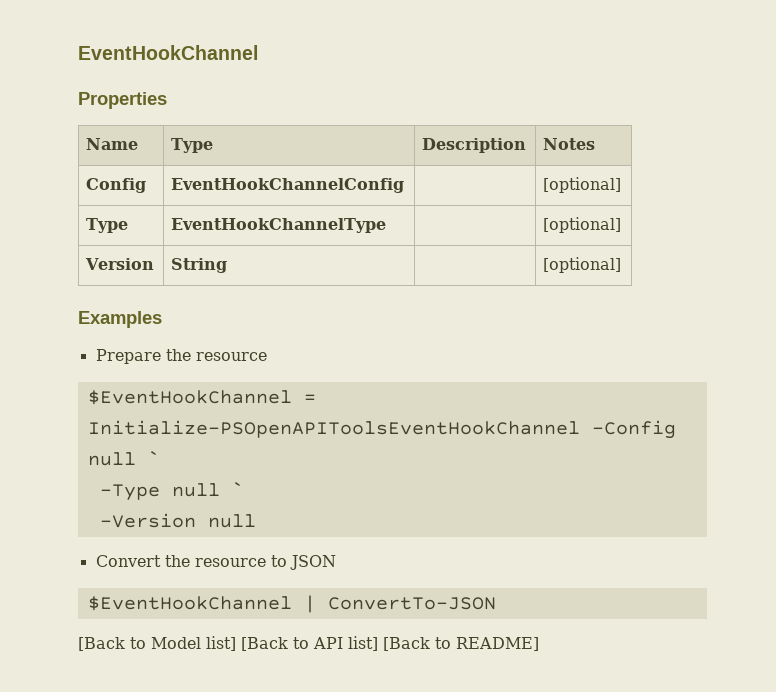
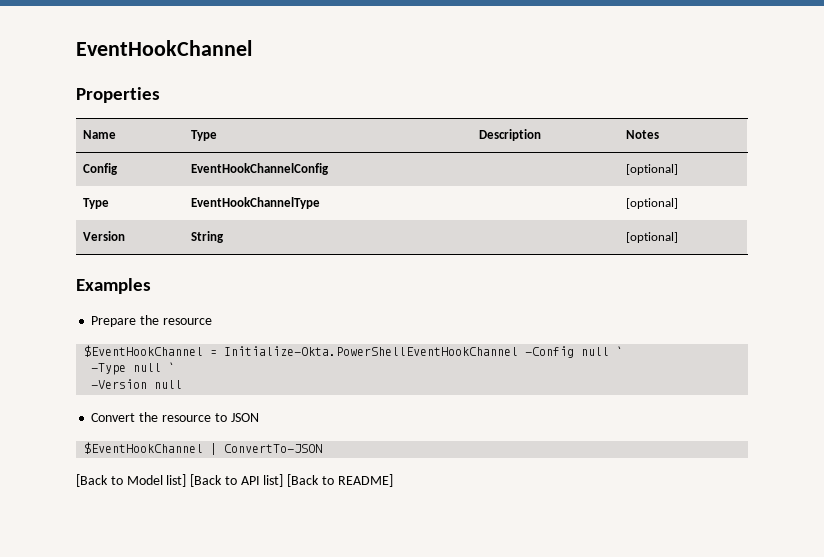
[87,420,580,438] Initialize-PSOpenAPIToolsEventHookChannel -> [224,346,519,356] Initialize-Okta.PowerShellEventHookChannel

